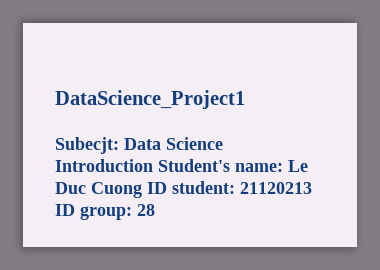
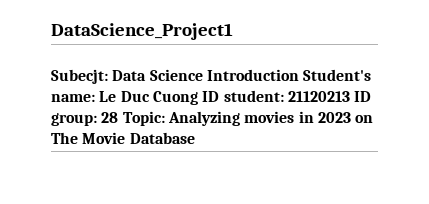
(155, 210) none -> [122,111,374,126] [51,132,195,144] Topic: Analyzing movies in 2023 on The Movie Database

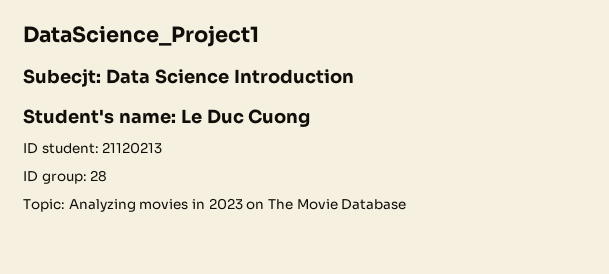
(299, 75) none -> (354, 76) //
(198, 98) none -> (311, 118) //
(350, 96) none -> (163, 148) //
(119, 117) none -> (108, 176) //

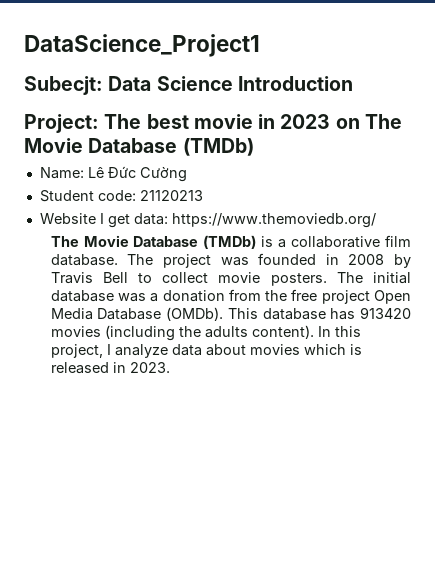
[23,109,311,127] [23,142,163,154] [23,170,108,184] [23,199,189,212] Student's name: Le Duc Cuong // ID student: 21120213 // ID group: 28 // Topic: Analyzing movies -> [24,114,253,133] Project: The best movie
(407, 204) none -> [182,138,254,156] [39,166,187,182] [39,190,203,202] [39,213,376,228] [50,235,411,249] [50,253,411,268] [50,272,411,286] [50,289,411,304] [50,307,411,321] [50,325,361,341] [50,344,362,358] [50,362,170,374] (TMDb) // Name: Lê Đức Cường // Student code: 21120213 // Website I get data: https://www.themoviedb.org/ // The Movie Database (TMDb) is a collaborative film database. The project was founded in 2008 by Travis Bell to collect movie posters. The initial database was a donation from the free project Open Media Database (OMDb). This database has 913420 movies (including the adults content). In this project, I analyze data about movies which is released in 2023.

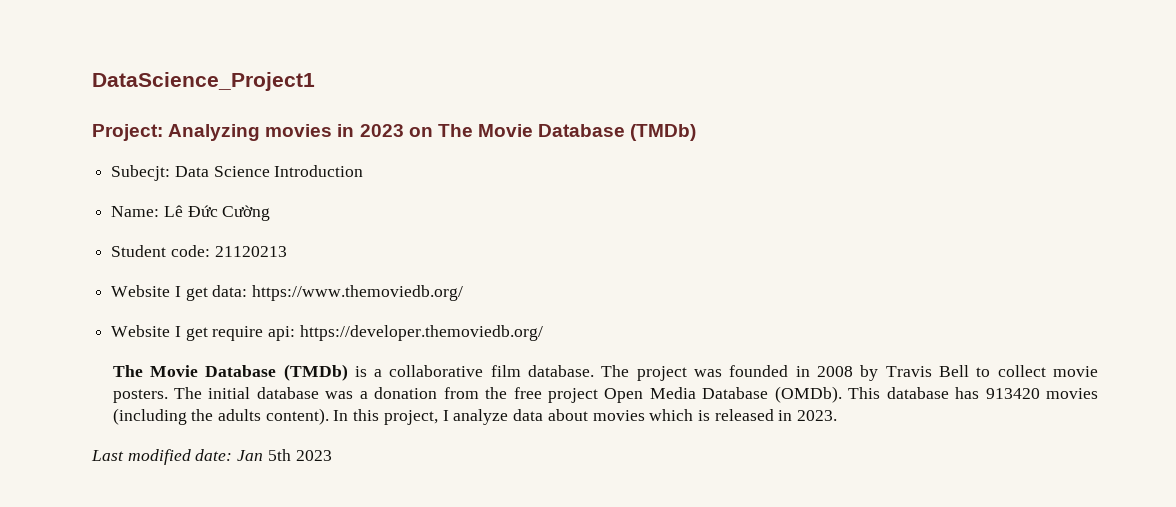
[24,76,353,95] [24,114,253,133] Subecjt: Data Science Introduction // Project: The best movie -> [92,124,333,141] Project: Analyzing movies
(254, 147) none -> [111,165,364,181] // Subecjt: Data Science Introduction
(376, 220) none -> [111,325,543,341] // Website I get require api: https://developer.themoviedb.org/
(170, 367) none -> [91,449,332,465] // Last modified date: Jan 5th 2023

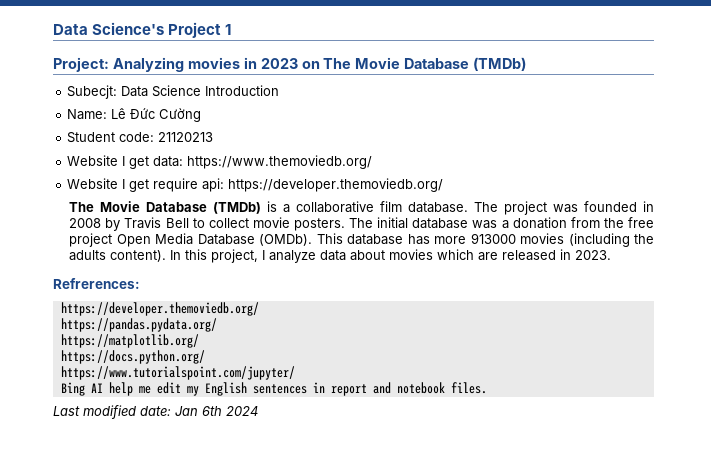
[92,72,315,91] DataScience_Project1 -> [53,22,232,38] Data Science's Project 1
[985,388,1040,399] 913420 -> [434,233,516,244] more 913000
[697,410,710,421] is -> [478,252,499,261] are
(838, 415) none -> [53,278,140,289] [60,302,259,316] [60,318,217,332] [60,334,199,348] [60,350,205,364] [60,366,295,380] [60,382,487,396] // Refrerences: // https://developer.themoviedb.org/ // https://pandas.pydata.org/ // https://matplotlib.org/ // https://docs.python.org/ // https://www.tutorialspoint.com/jupyter/ // Bing AI help me edit my English sentences in report and notebook files.
[267,449,332,461] 5th 2023 -> [202,406,258,416] 6th 2024

